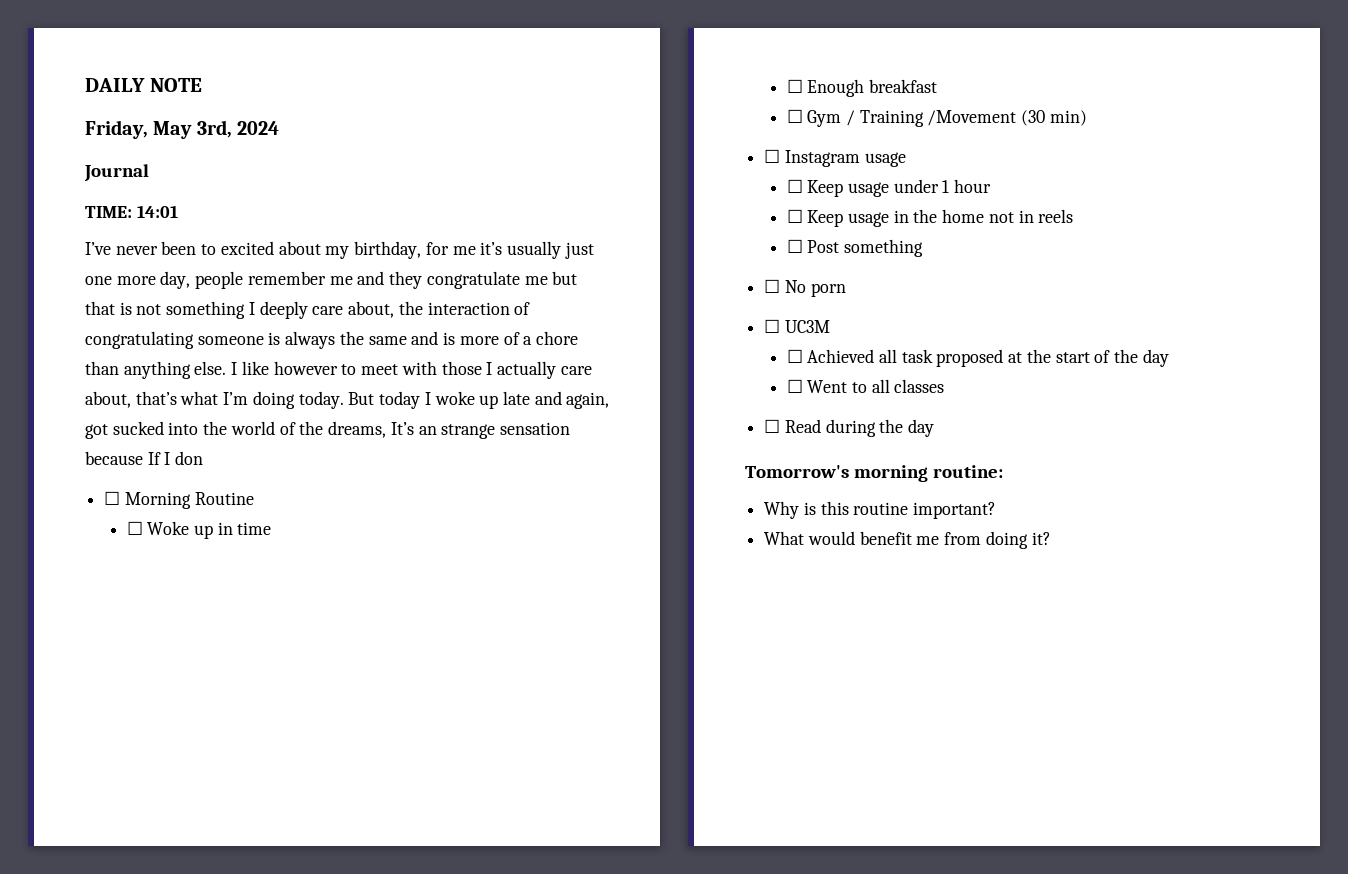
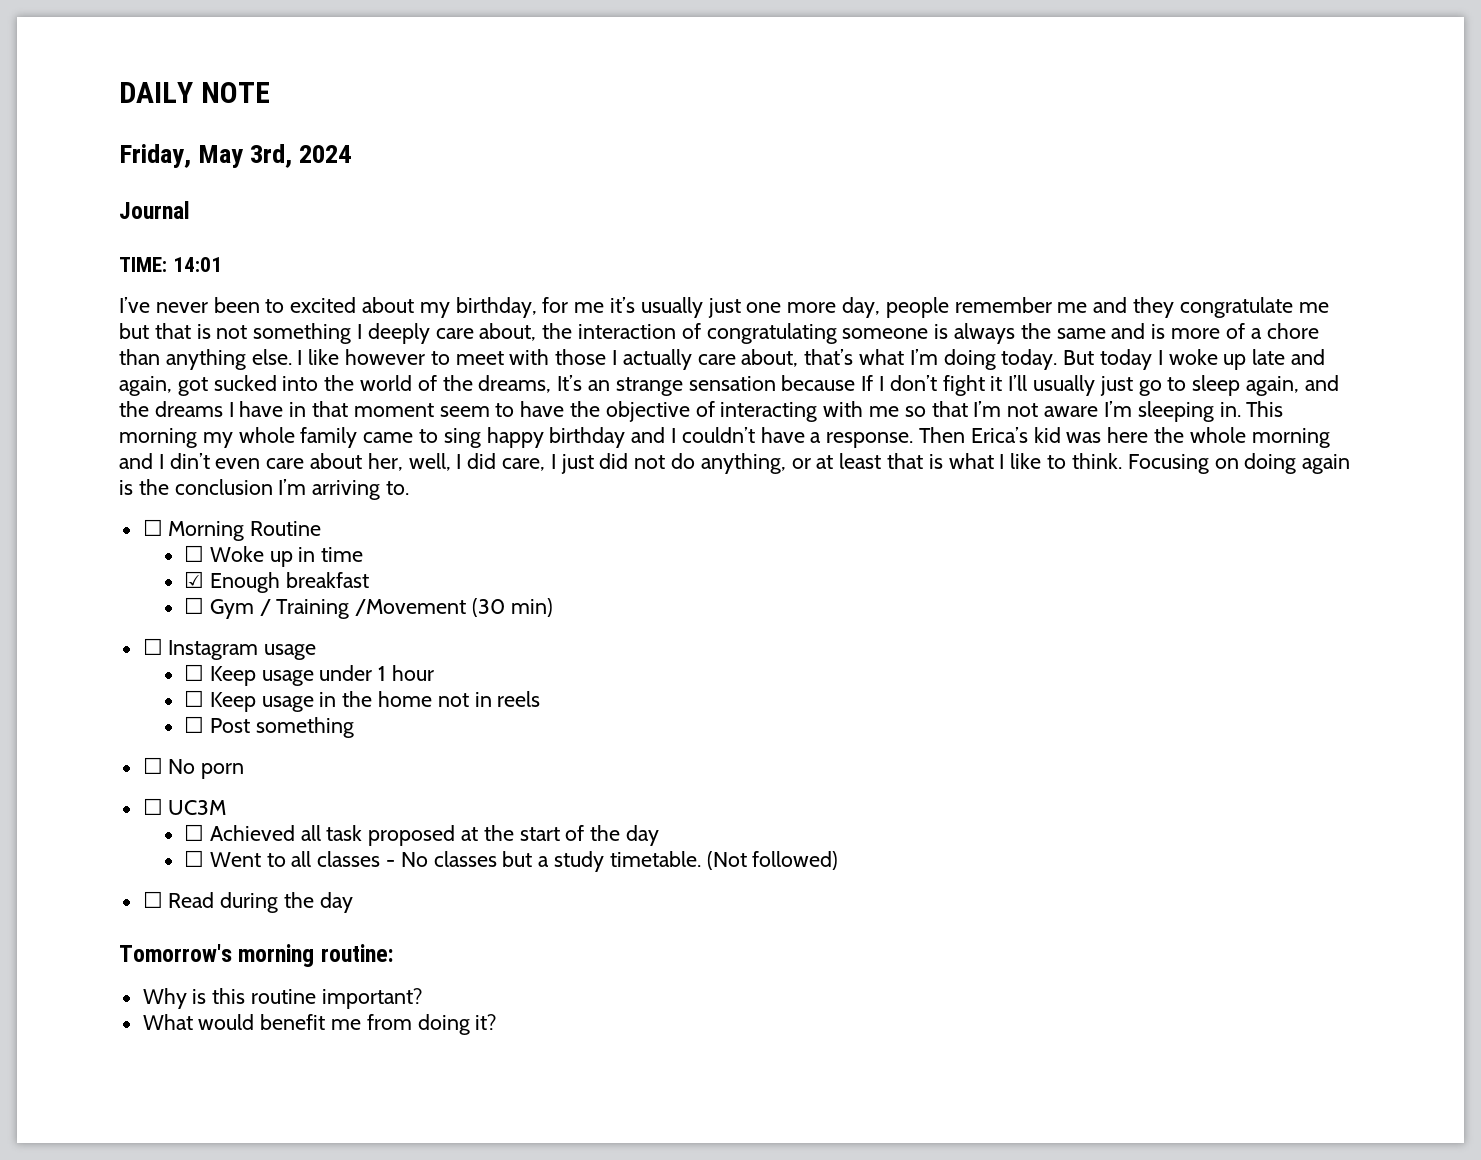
[175,451,204,465] don -> [889,375,1339,396] [119,401,1284,422] [119,427,1330,448] [119,453,1351,474] [119,479,410,500] don’t fight it I’ll usually just go to sleep again, and the dreams I have in that moment seem to have the objective of interacting with me so that I’m not aware I’m sleeping in. This morning my whole family came to sing happy birthday and I couldn’t have a response. Then Erica’s kid was here the whole morning and I din’t even care about her, well, I did care, I just did not do anything, or at least that is what I like to think. Focusing on doing again is the conclusion I’m arriving to.
[786,79,803,93] ☐ -> [184,571,205,588] ☑
(945, 386) none -> [386,851,839,872] - No classes but a study timetable. (Not followed)

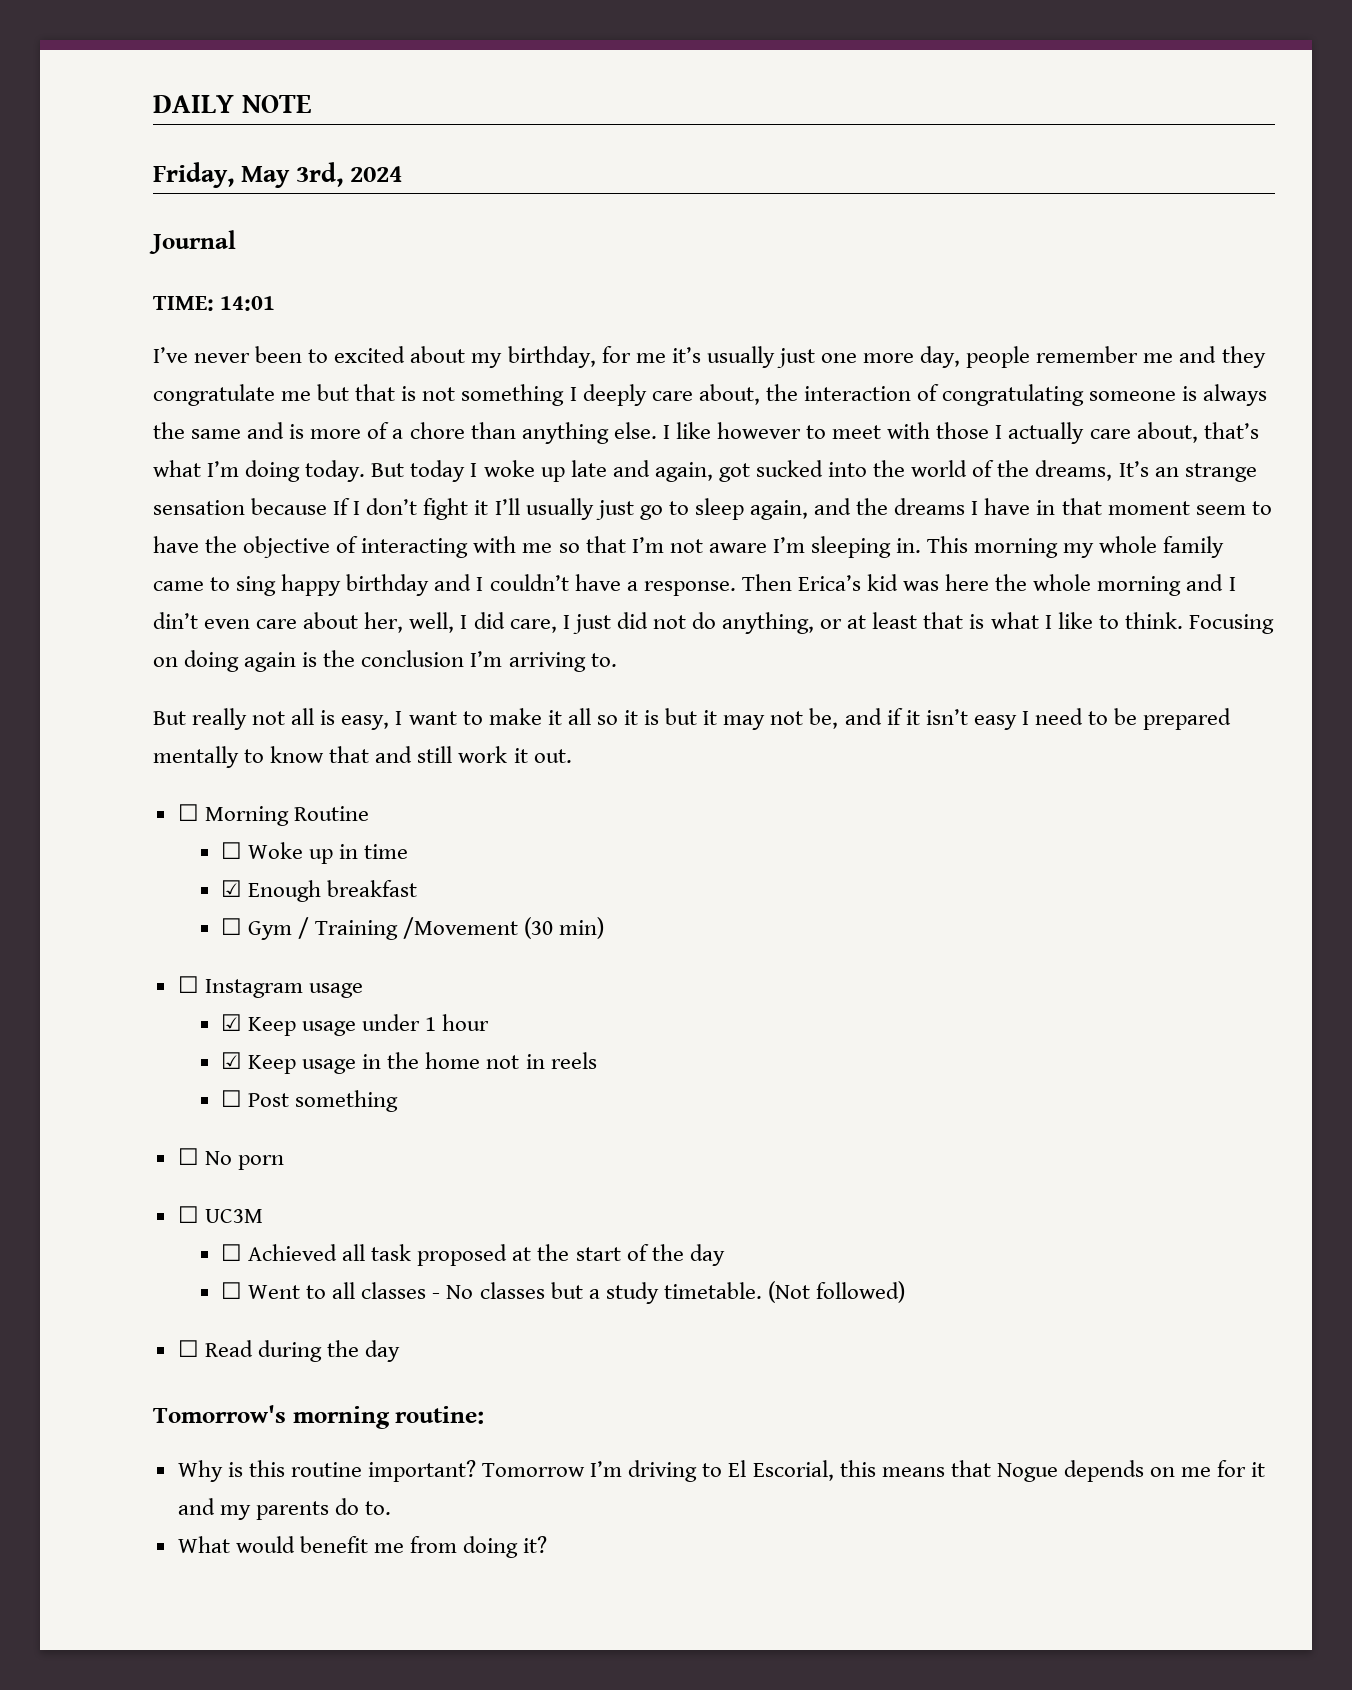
(410, 488) none -> [153,708,1232,730] [153,746,572,768] // But really not all is easy, I want to make it all so it is but it may not be, and if it isn’t easy I need to be prepared mentally to know that and still work it out.
[184,664,205,681] ☐ -> [220,1014,242,1031] ☑
[184,690,205,707] ☐ -> [220,1052,242,1069] ☑
(422, 998) none -> [482,1460,1266,1482] [177,1498,392,1520] Tomorrow I’m driving to El Escorial, this means that Nogue depends on me for it and my parents do to.

